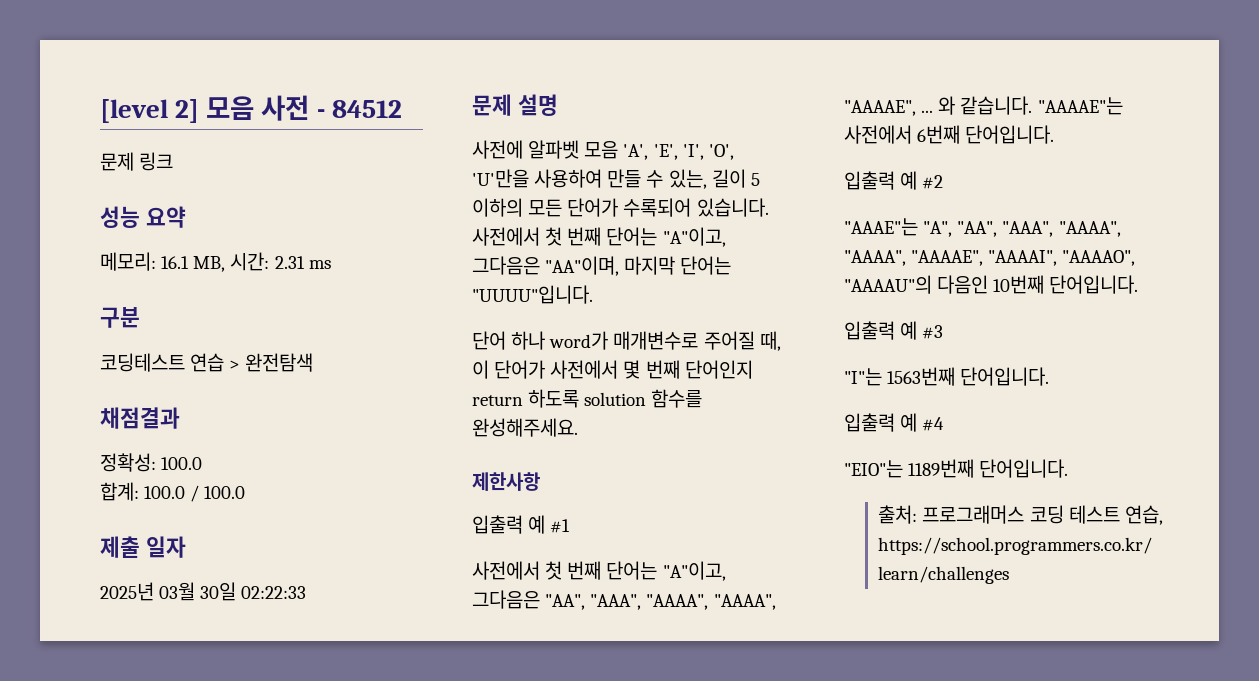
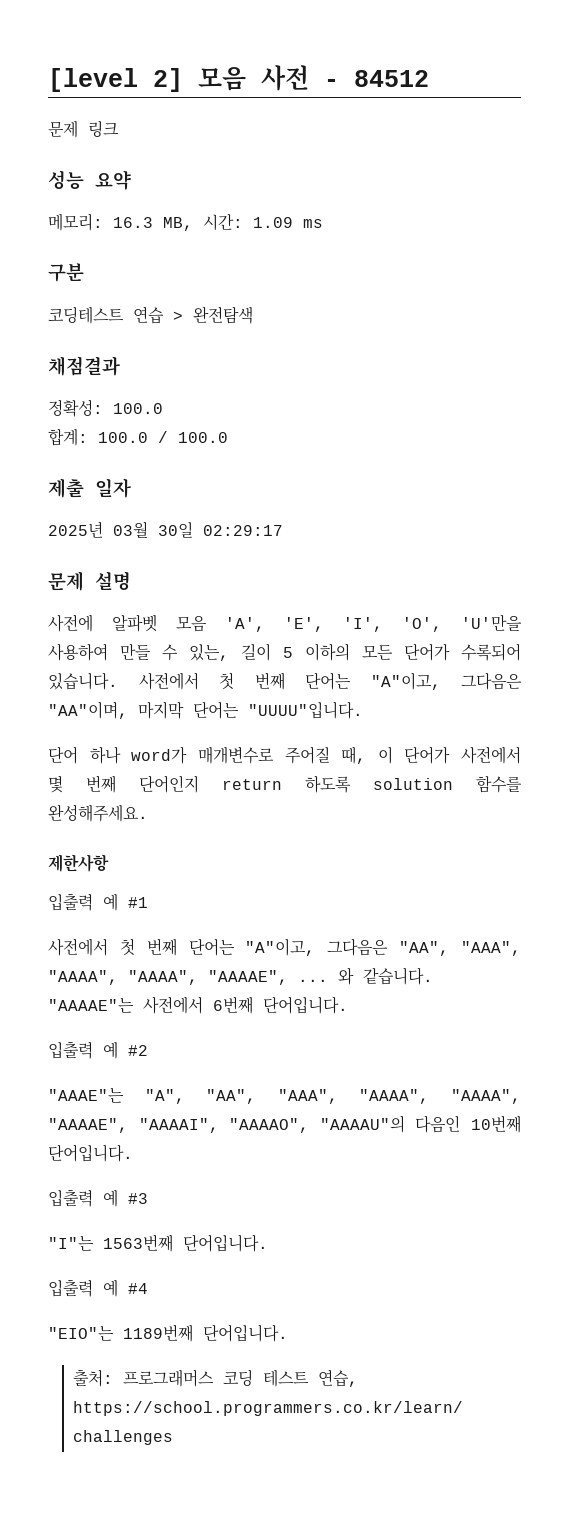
[161,256,190,269] 16.1 -> [113,217,153,228] 16.3
[274,256,305,269] 2.31 -> [253,217,293,228] 1.09
[241,586,307,599] 02:22:33 -> [203,525,283,536] 02:29:17

